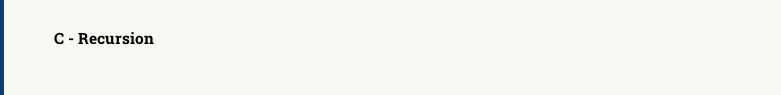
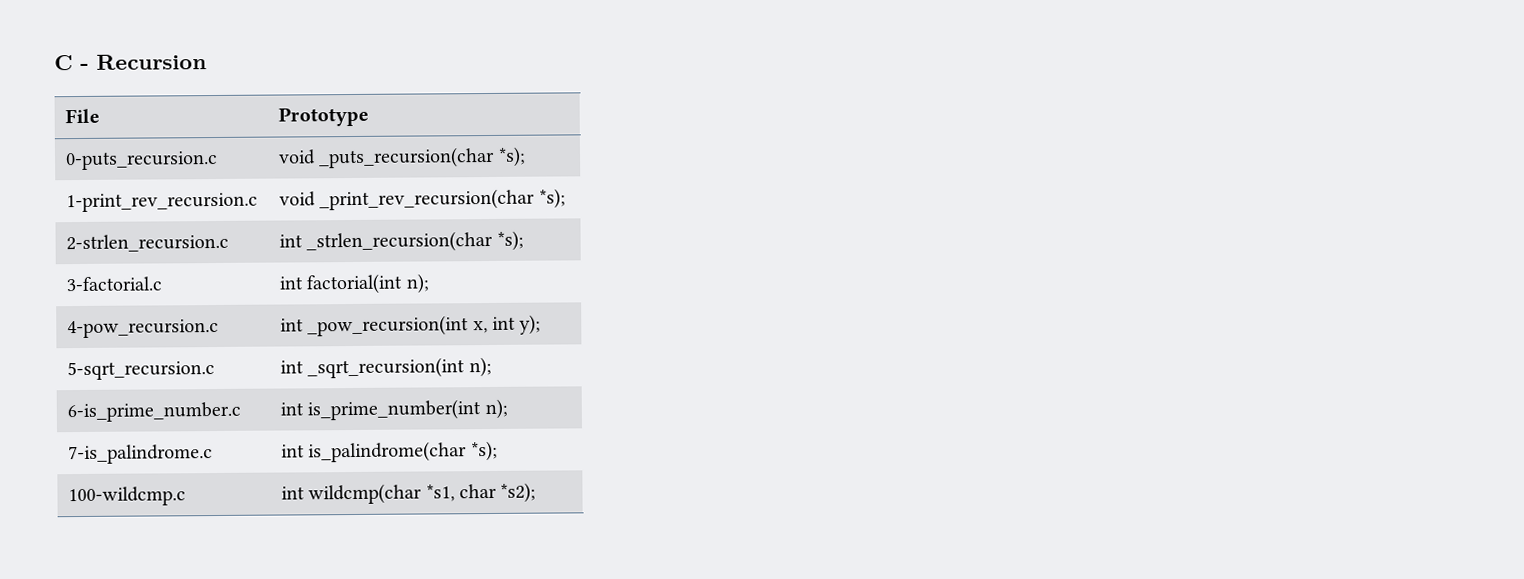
(155, 38) none -> [64,108,100,124] [277,106,369,127] [64,150,218,171] [277,146,526,169] [65,192,258,213] [278,188,566,211] [65,233,229,253] [278,230,524,253] [65,276,162,292] [278,273,430,295] [66,318,219,339] [279,314,542,337] [66,361,215,381] [279,356,492,379] [66,401,241,423] [279,398,508,421] [67,444,213,465] [280,440,498,463] [67,486,186,507] [280,482,537,505] // File | Prototype // 0-puts_recursion.c | void _puts_recursion(char *s); // 1-print_rev_recursion.c | void _print_rev_recursion(char *s); // 2-strlen_recursion.c | int _strlen_recursion(char *s); // 3-factorial.c | int factorial(int n); // 4-pow_recursion.c | int _pow_recursion(int x, int y); // 5-sqrt_recursion.c | int _sqrt_recursion(int n); // 6-is_prime_number.c | int is_prime_number(int n); // 7-is_palindrome.c | int is_palindrome(char *s); // 100-wildcmp.c | int wildcmp(char *s1, char *s2);

